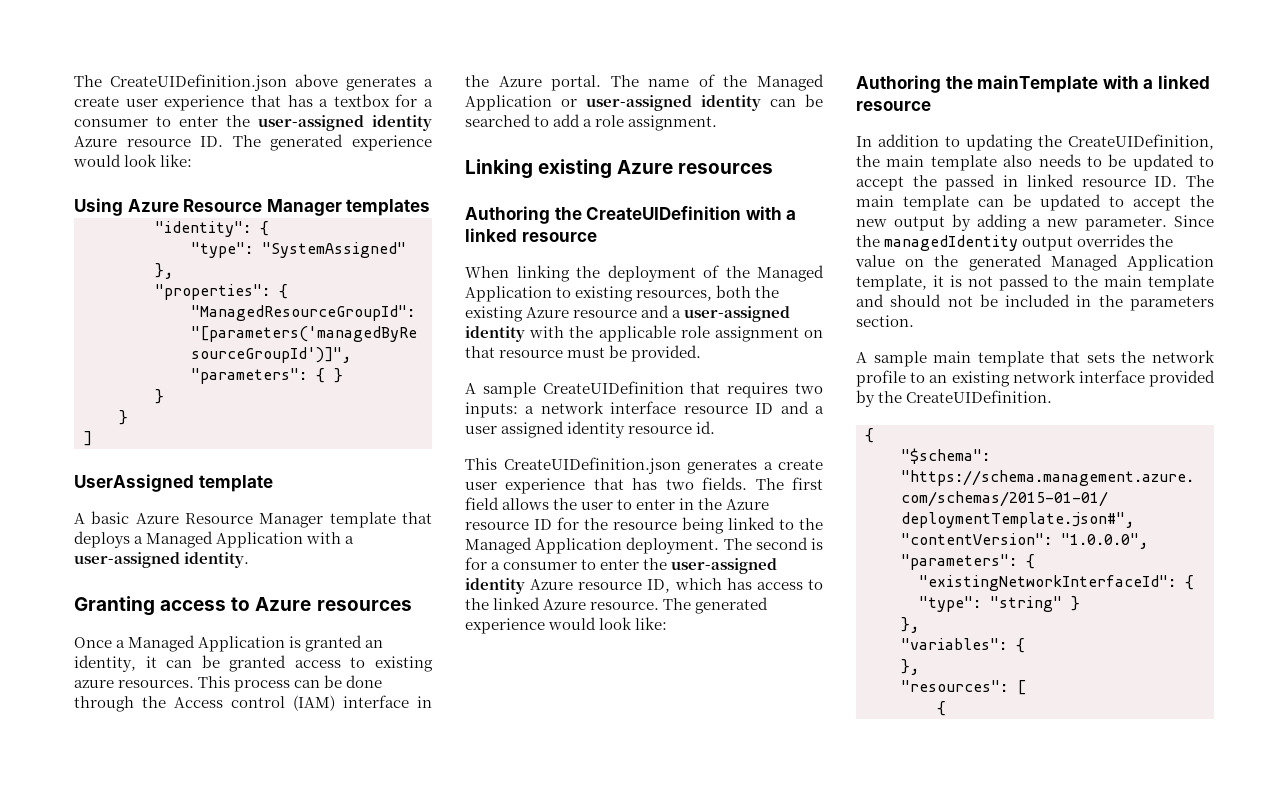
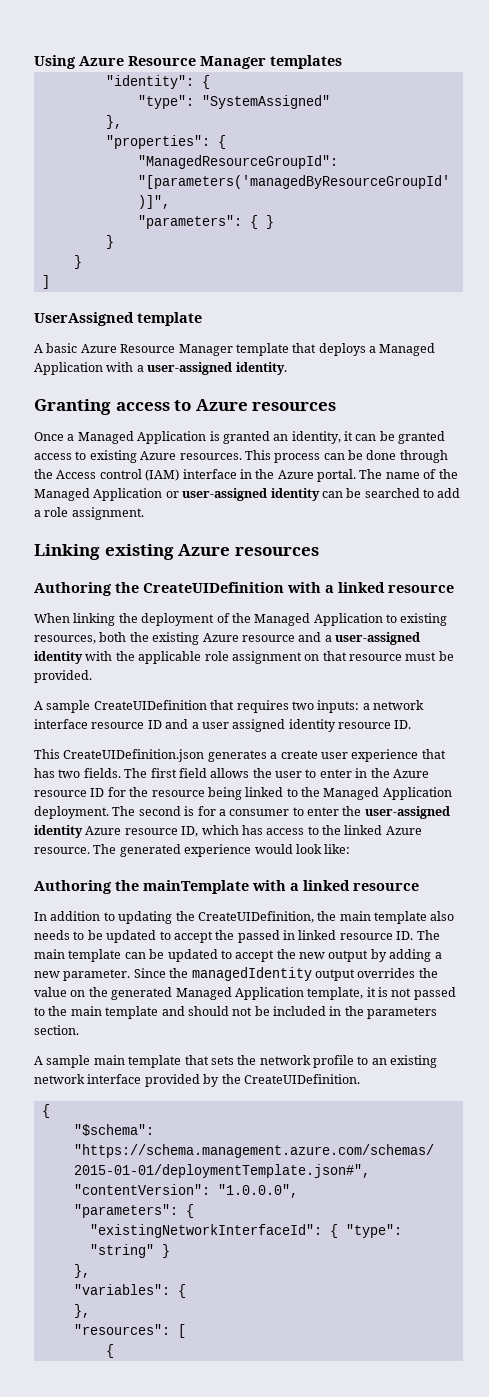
[74,74,433,91] [74,94,433,111] [74,115,432,131] [74,134,432,151] [73,154,193,167] The CreateUIDefinition.json above generates a create user experience that has a textbox for a consumer to enter the user-assigned identity Azure resource ID. The generated experience would look like: // -> (34, 62) none
[74,680,114,688] azure -> [140,451,177,460] Azure
[696,421,716,434] id. -> [394,720,412,729] ID.

